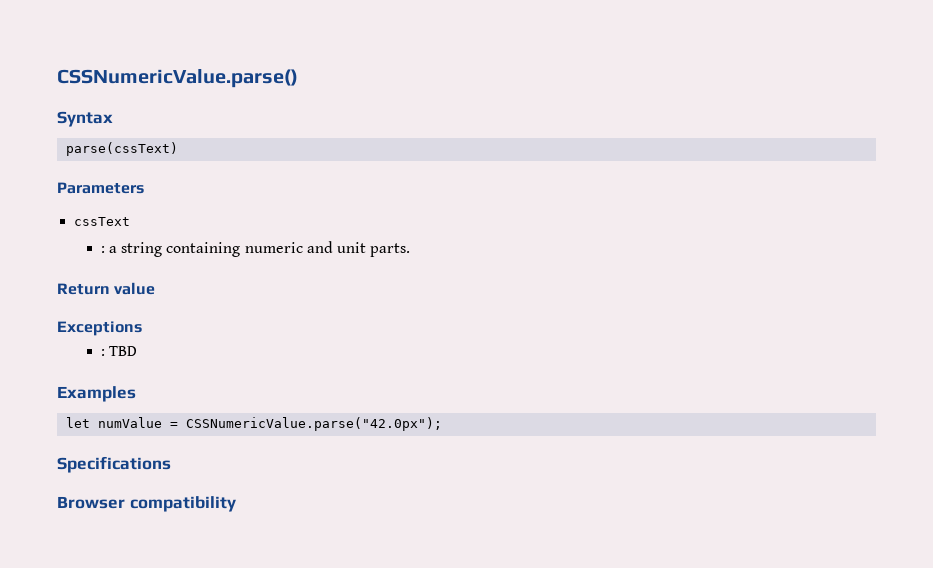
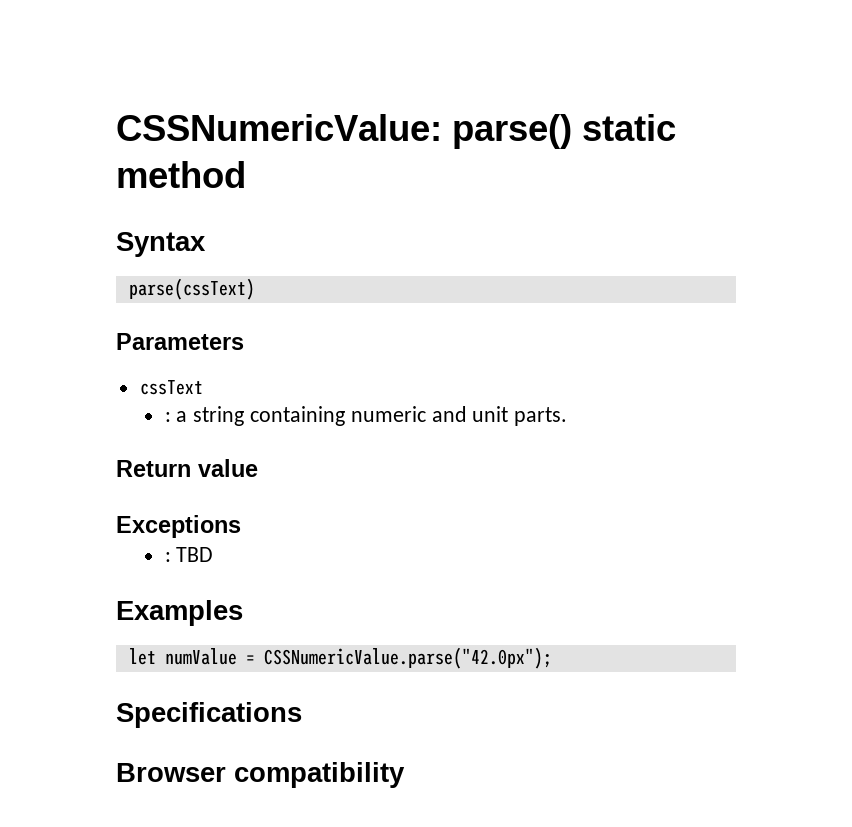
[57,69,298,88] CSSNumericValue.parse() -> [116,114,676,149] [116,161,246,188] CSSNumericValue: parse() static method

